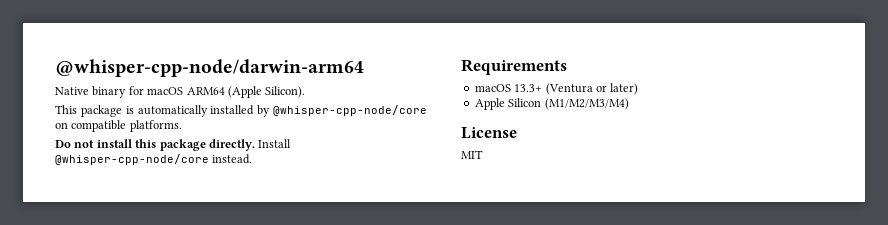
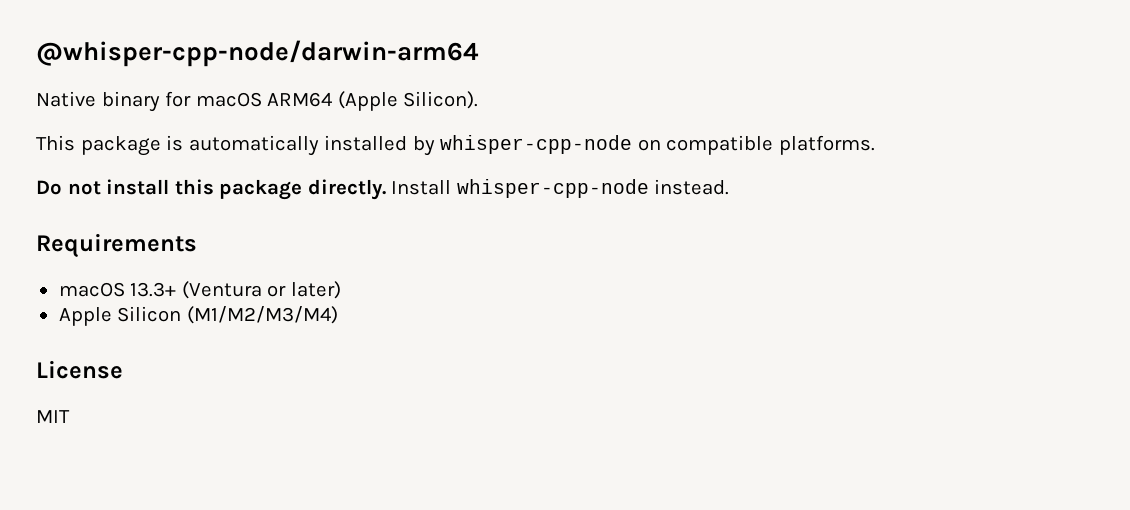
[273,105,427,116] @whisper-cpp-node/core -> [440,135,633,154] whisper-cpp-node
[55,154,209,165] @whisper-cpp-node/core -> [456,179,649,198] whisper-cpp-node

